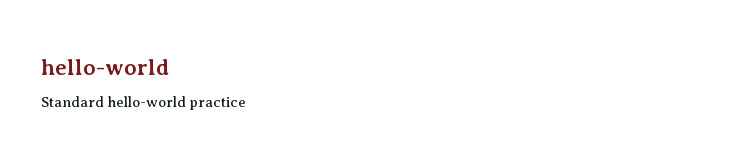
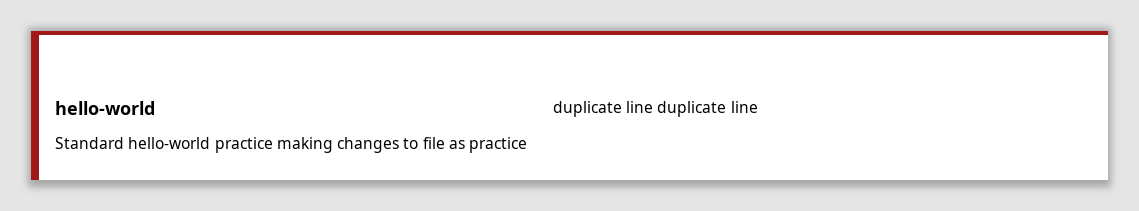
(246, 103) none -> [276,137,527,153] [553,101,758,117] making changes to file as practice duplicate line duplicate line

